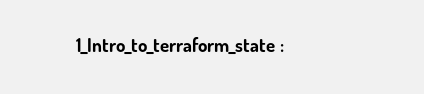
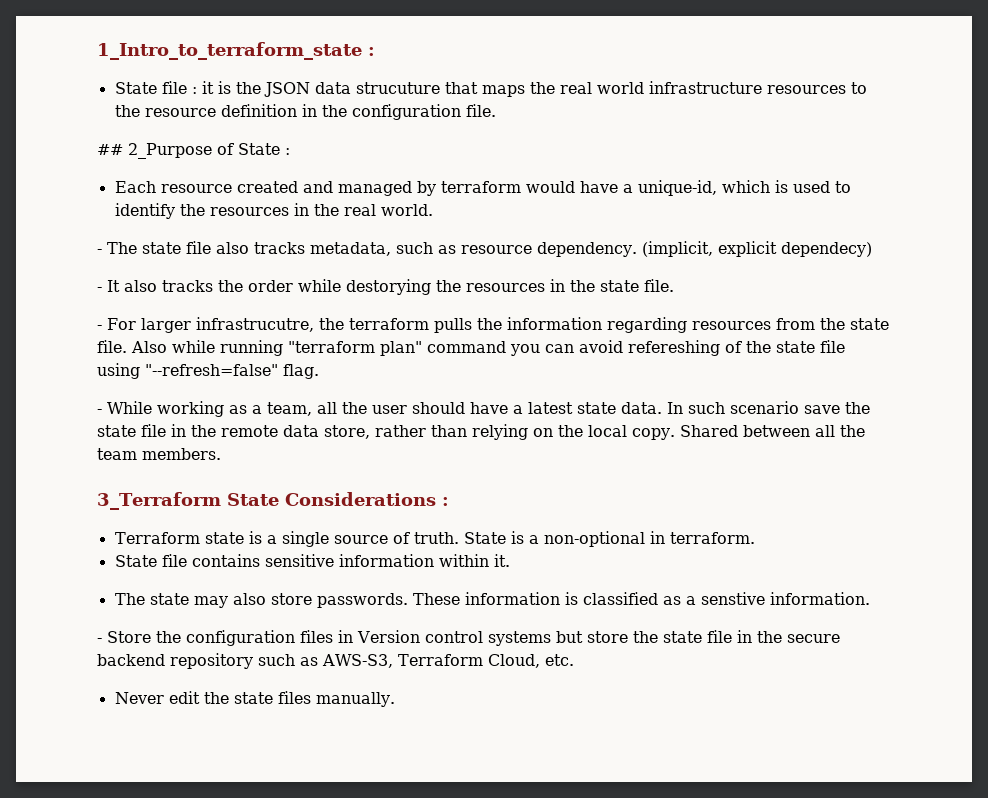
(285, 48) none -> [114,81,867,97] [114,104,496,120] [97,143,290,159] [114,180,851,196] [114,203,433,219] [97,241,872,257] [97,279,674,295] [97,317,889,333] [97,340,845,356] [97,363,319,379] [97,401,870,417] [97,424,865,440] [97,448,221,460] [97,492,449,510] [114,531,755,547] [114,554,510,567] [114,592,870,608] [97,630,840,646] [97,653,574,669] [114,691,395,707] // State file : it is the JSON data strucuture that maps the real world infrastructure resources to the resource definition in the configuration file. // ## 2_Purpose of State : // Each resource created and managed by terraform would have a unique-id, which is used to identify the resources in the real world. // - The state file also tracks metadata, such as resource dependency. (implicit, explicit dependecy) // - It also tracks the order while destorying the resources in the state file. // - For larger infrastrucutre, the terraform pulls the information regarding resources from the state file. Also while running "terraform plan" command you can avoid refereshing of the state file using "--refresh=false" flag. // - While working as a team, all the user should have a latest state data. In such scenario save the state file in the remote data store, rather than relying on the local copy. Shared between all the team members. // 3_Terraform State Considerations : // Terraform state is a single source of truth. State is a non-optional in terraform. // State file contains sensitive information within it. // The state may also store passwords. These information is classified as a senstive information. // - Store the configuration files in Version control systems but store the state file in the secure backend repository such as AWS-S3, Terraform Cloud, etc. // Never edit the state files manually.

